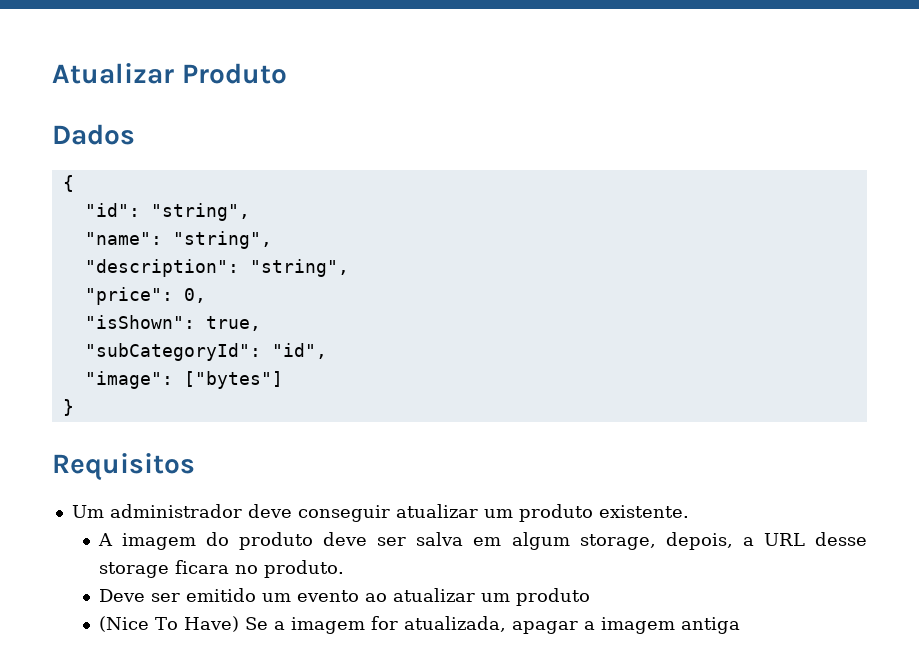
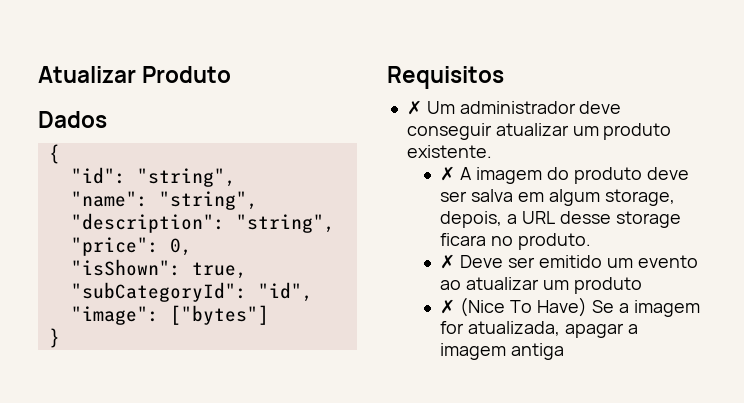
(195, 467) none -> [406,100,422,115] ✗
(689, 511) none -> [440,166,456,181] ✗
(344, 569) none -> [440,254,456,269] ✗
(590, 597) none -> [440,299,456,314] ✗

